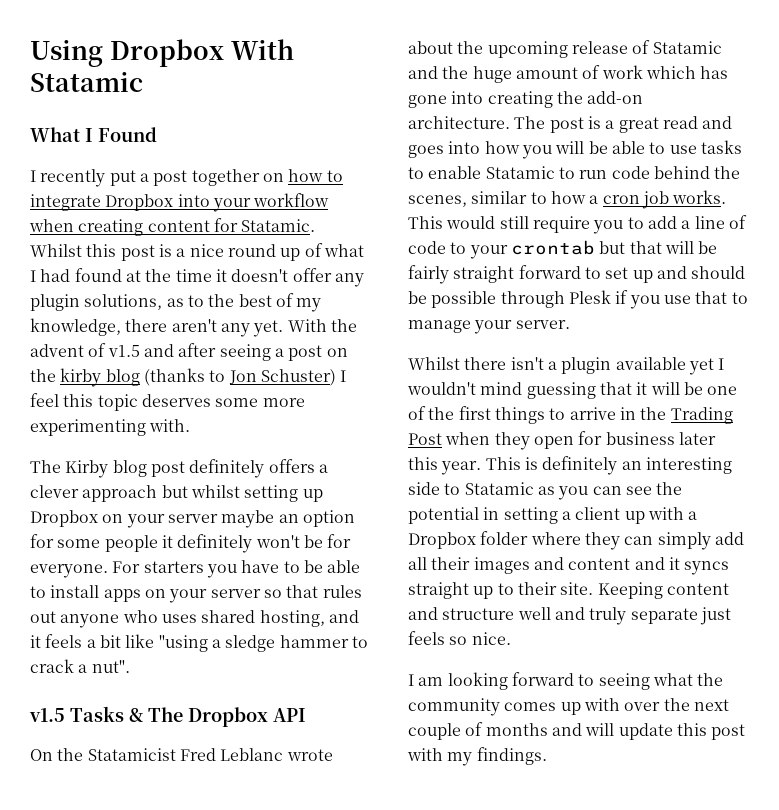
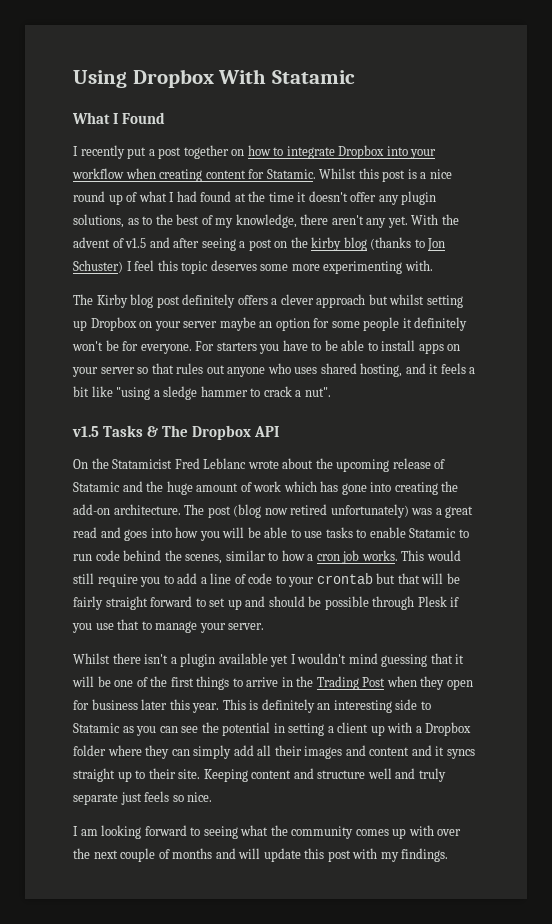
[587,116,601,129] is -> [233,504,433,518] (blog now retired unfortunately) was

